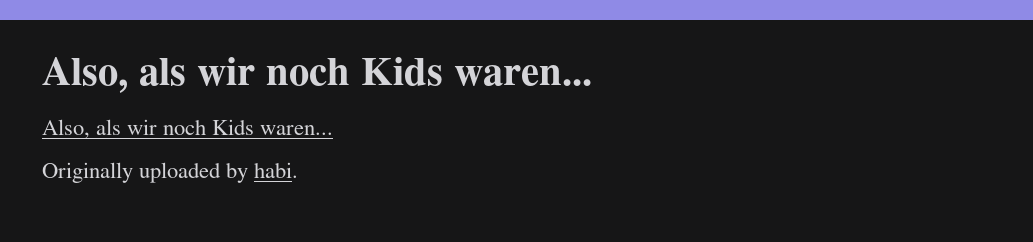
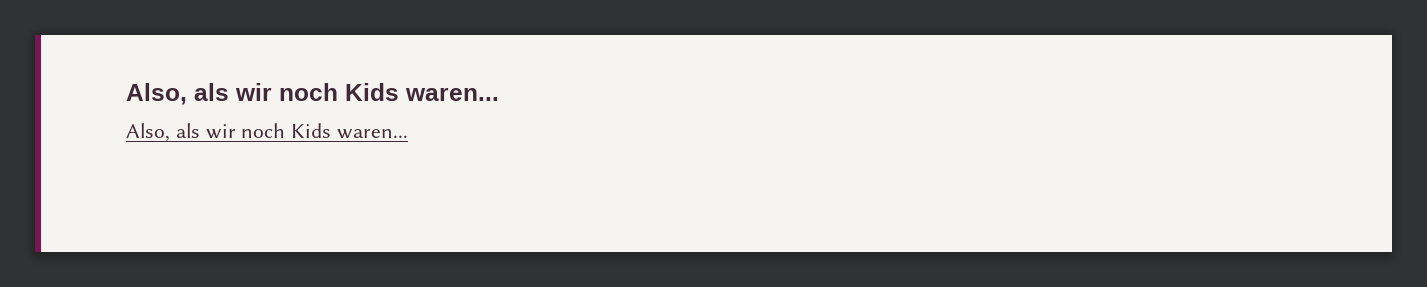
[42,162,299,183] // Originally uploaded by habi. -> (409, 134) none

